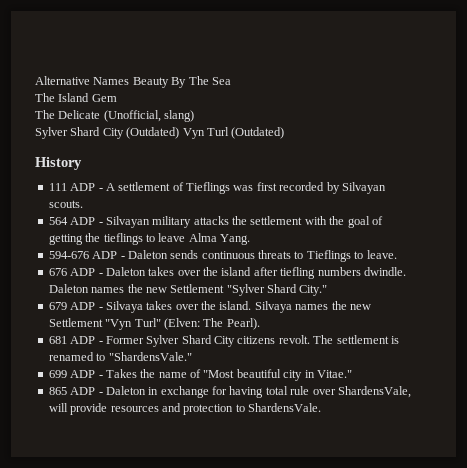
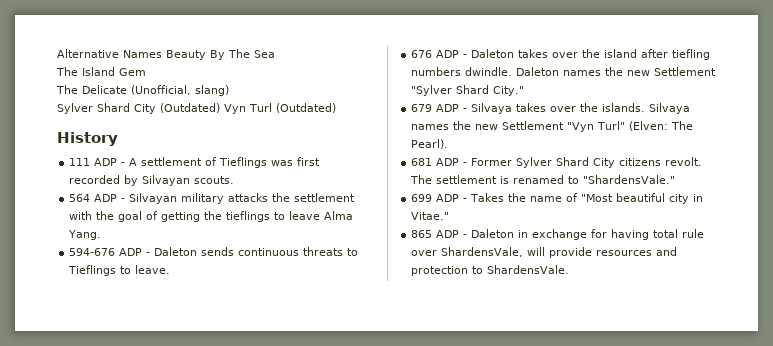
[219,301,252,310] island. -> [602,103,646,112] islands.

